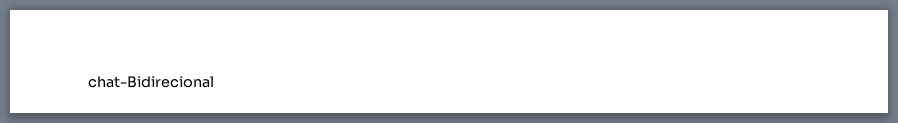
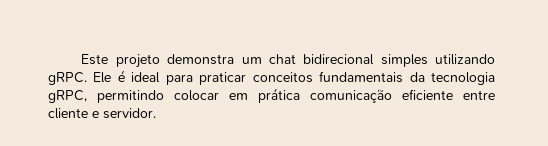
[88,76,214,88] chat-Bidirecional -> [81,54,495,68] [48,70,496,85] [48,88,495,103] [48,108,156,119] Este projeto demonstra um chat bidirecional simples utilizando gRPC. Ele é ideal para praticar conceitos fundamentais da tecnologia gRPC, permitindo colocar em prática comunicação eficiente entre cliente e servidor.

